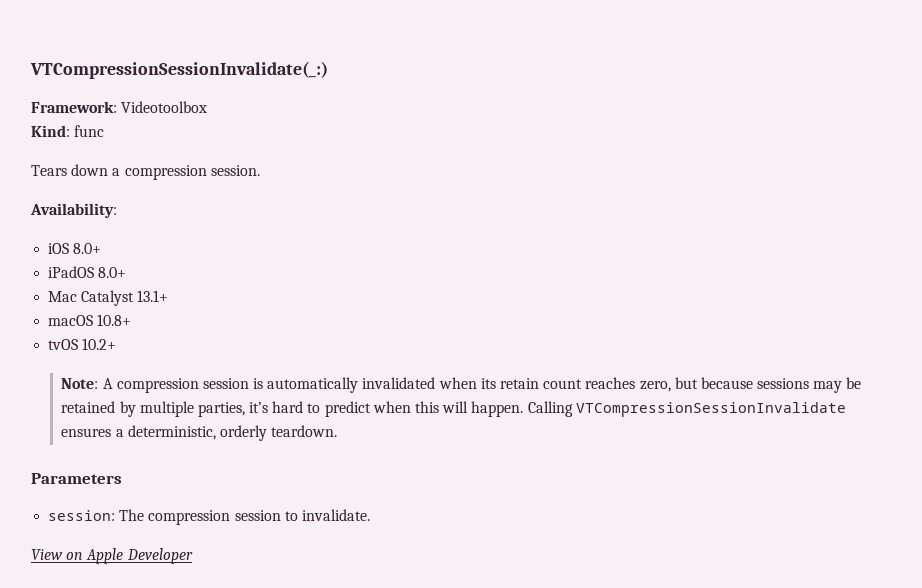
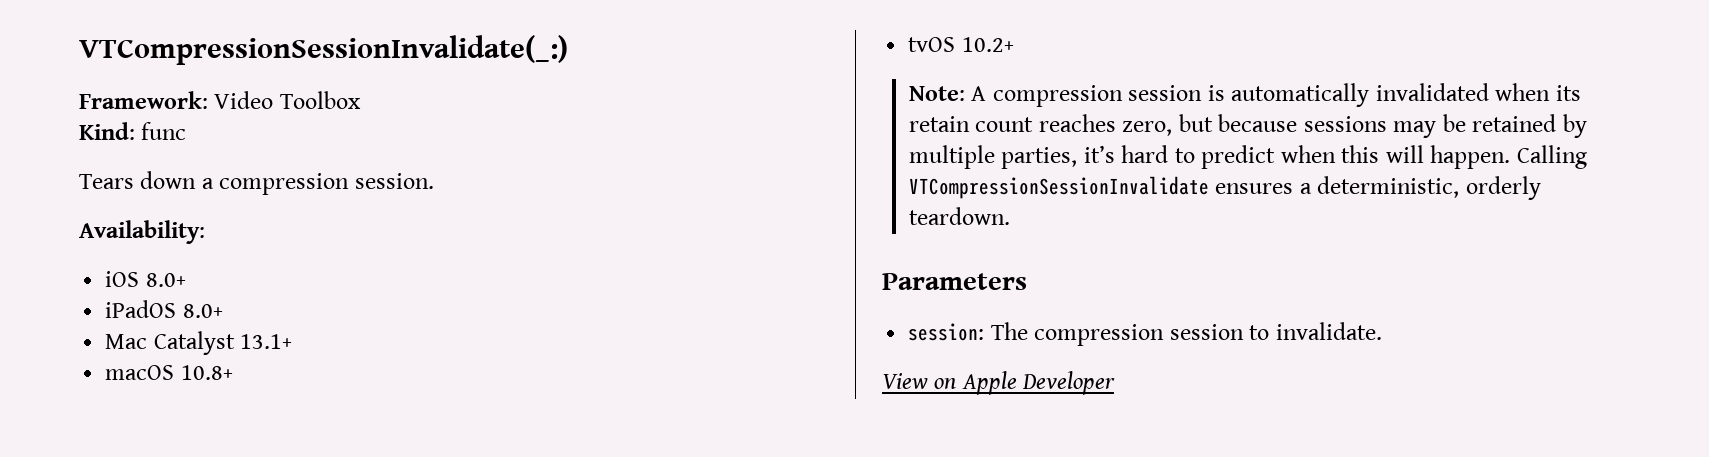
[121,101,208,113] Videotoolbox -> [214,91,361,109] Video Toolbox

